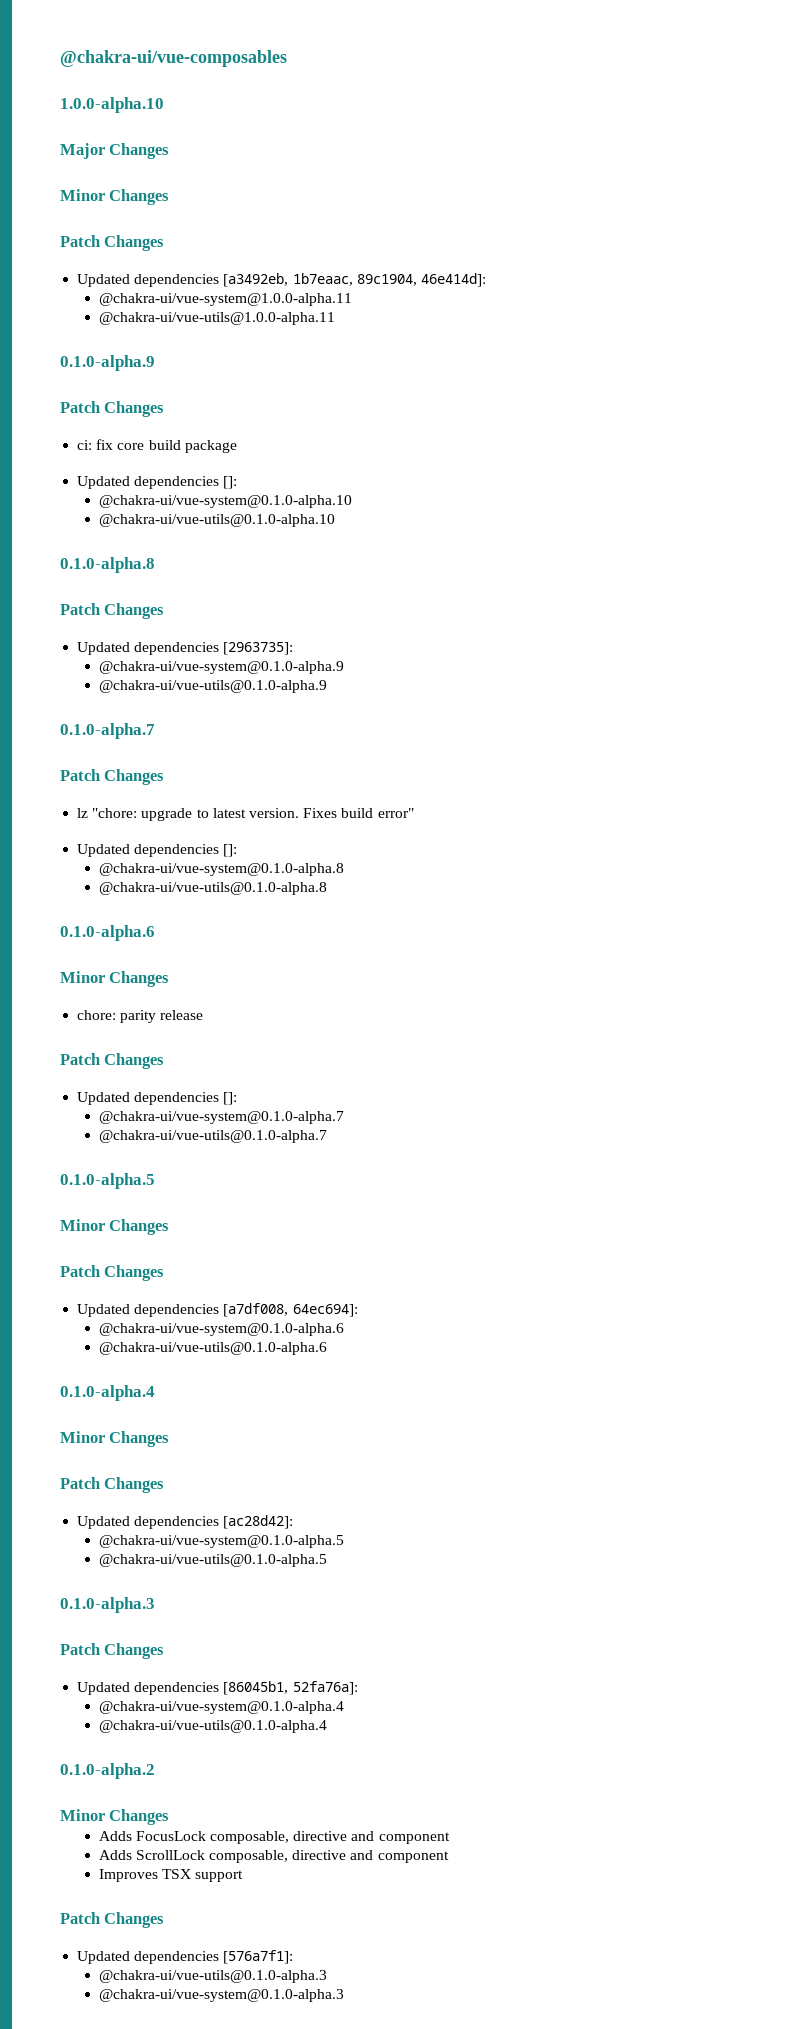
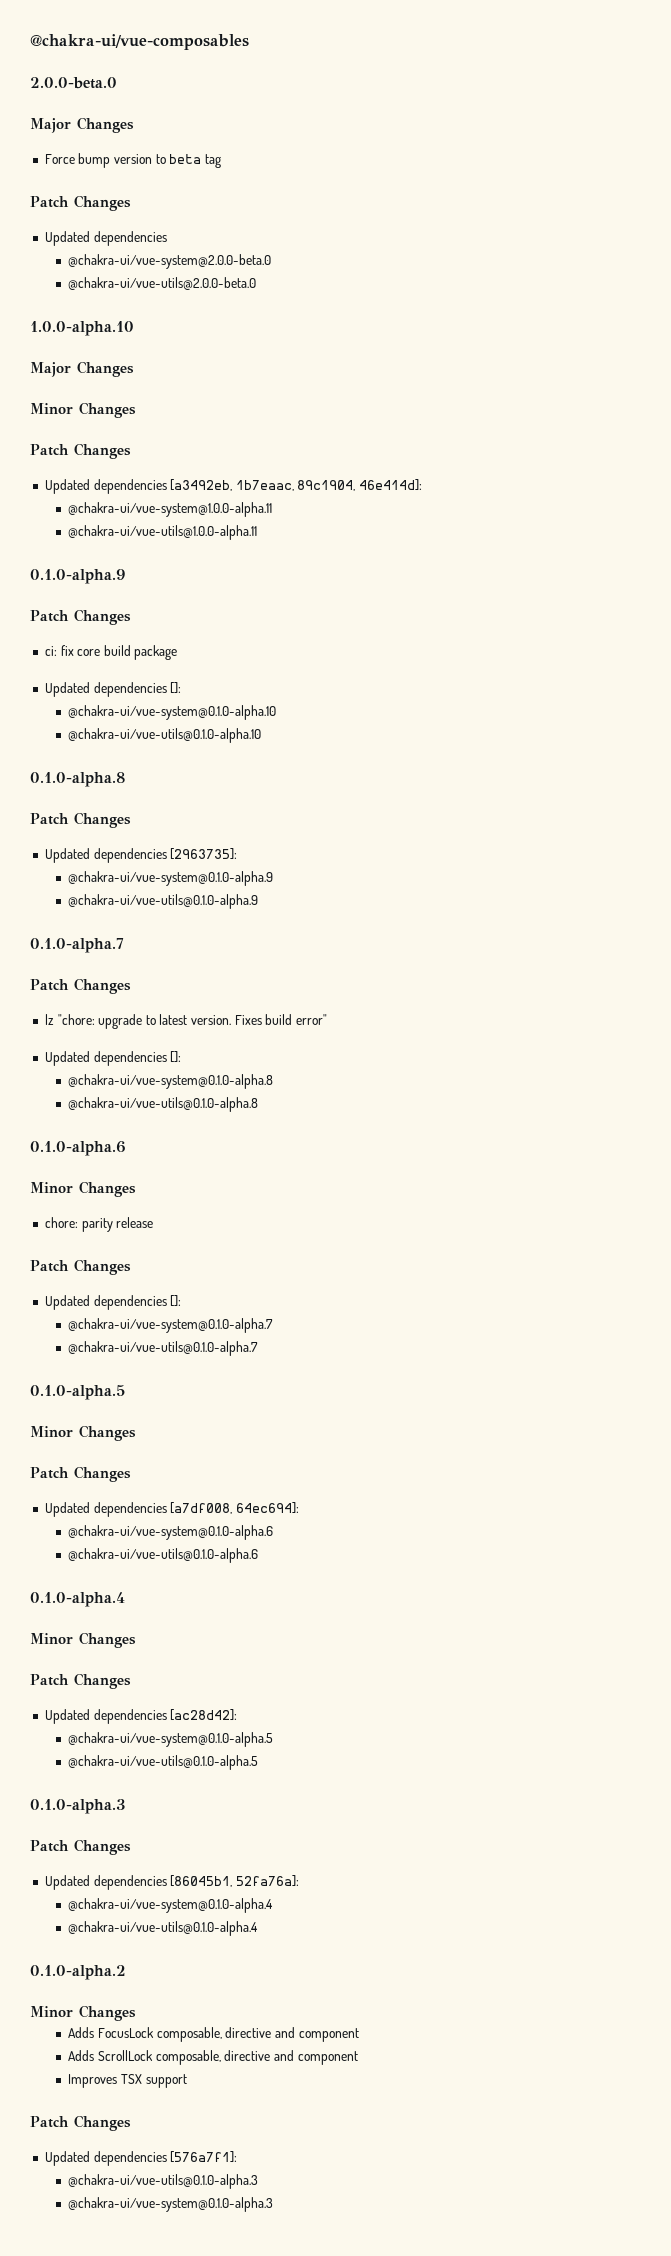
(287, 58) none -> [30,77,117,89] [30,117,134,133] [44,153,222,168] [30,195,131,211] [44,231,167,246] [68,254,272,269] [68,277,257,290] // 2.0.0-beta.0 // Major Changes // Force bump version to beta tag // Patch Changes // Updated dependencies // @chakra-ui/vue-system@2.0.0-beta.0 // @chakra-ui/vue-utils@2.0.0-beta.0

